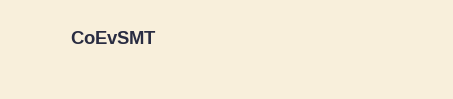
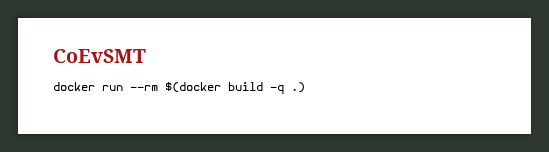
(156, 37) none -> [53,82,305,94] // docker run --rm $(docker build -q .)

